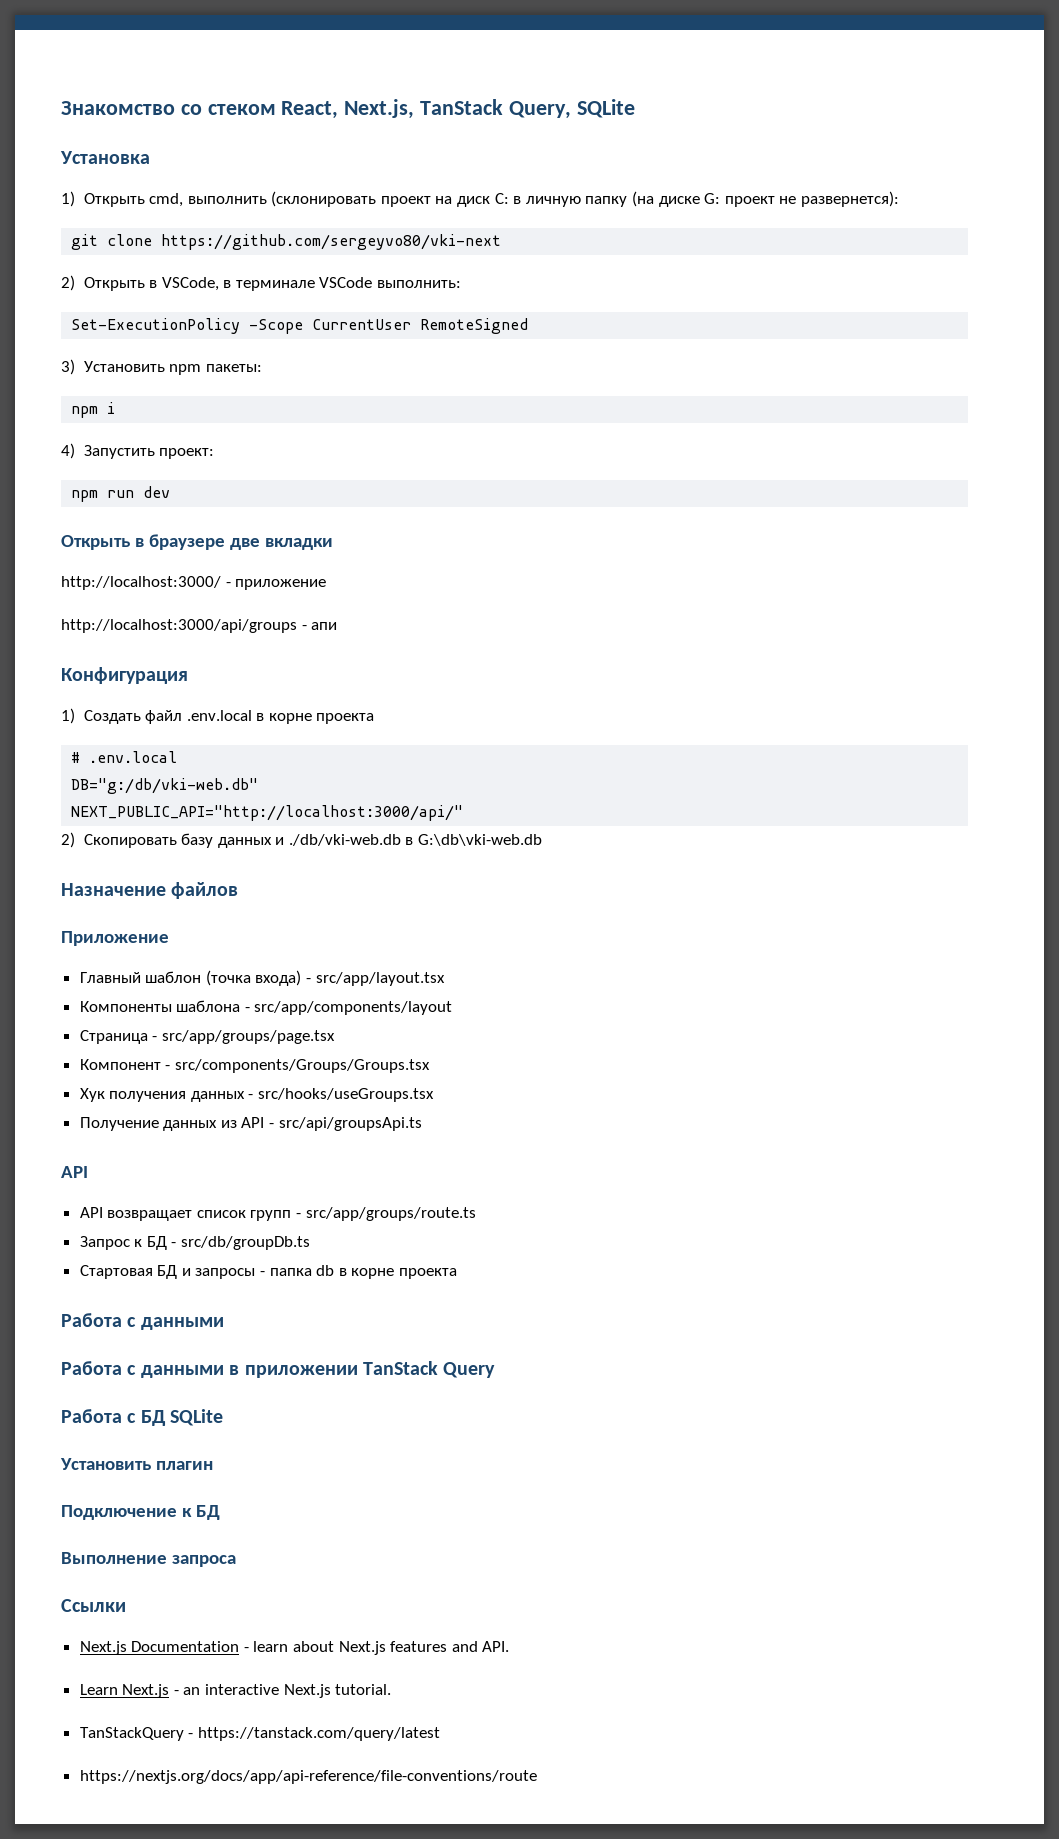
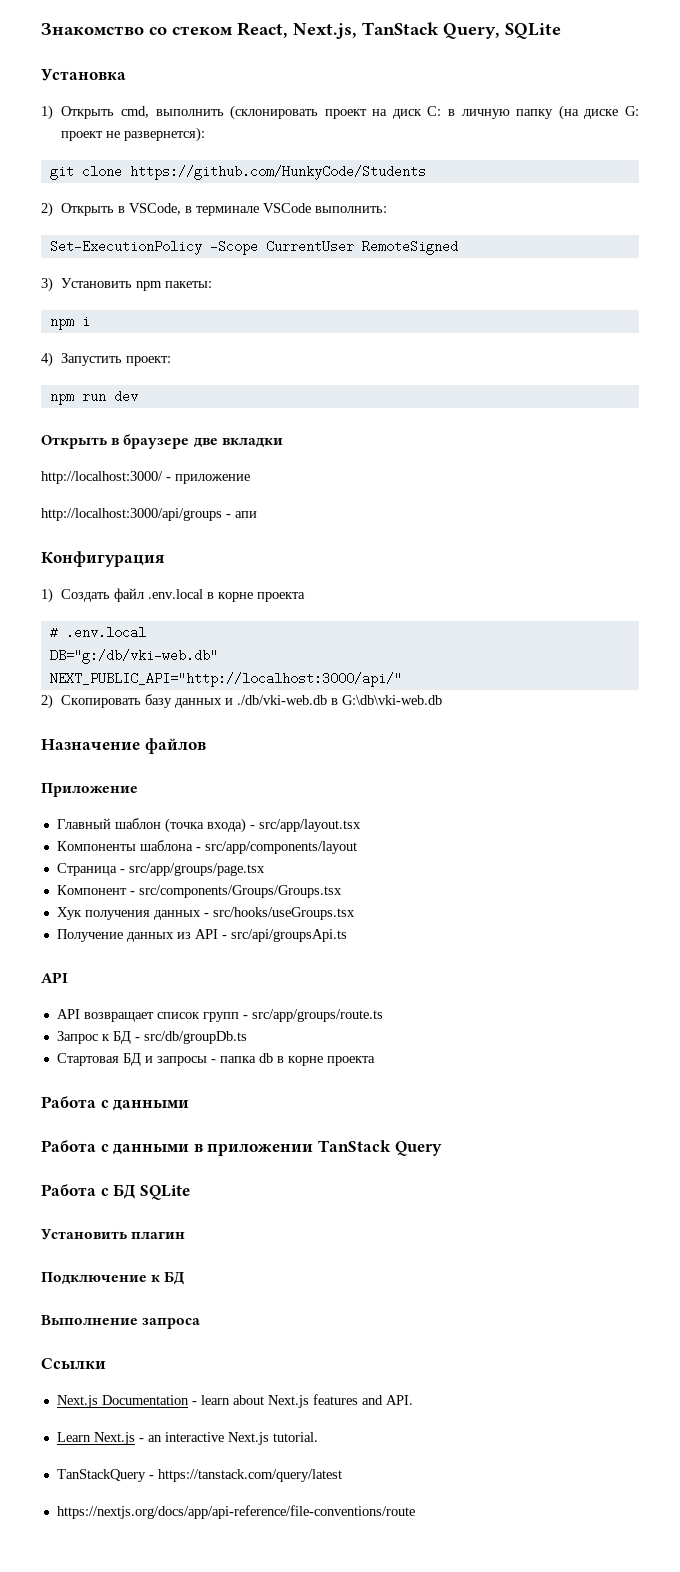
[161,234,502,250] https://github.com/sergeyvo80/vki-next -> [129,165,426,180] https://github.com/HunkyCode/Students

